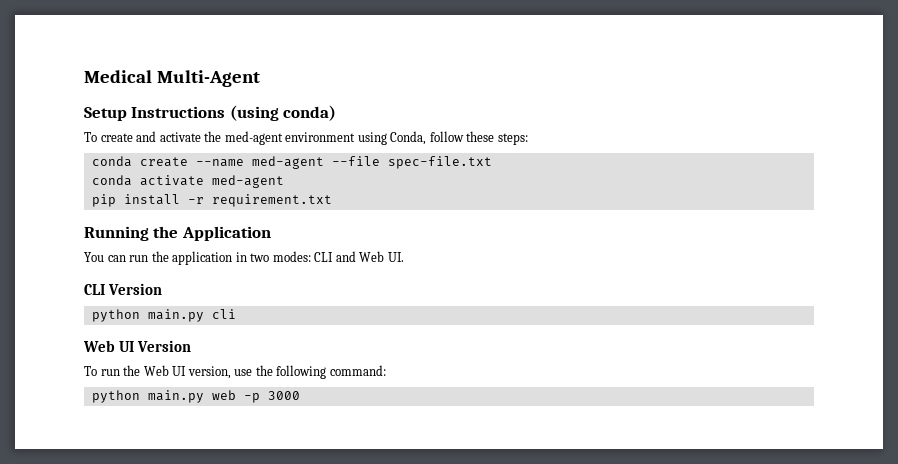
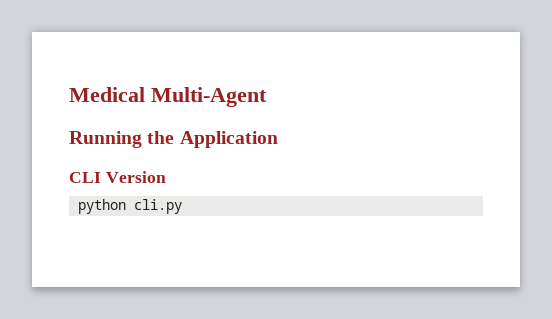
[84,105,337,121] [84,131,528,145] [91,156,492,169] [91,175,284,188] [91,194,332,207] [84,226,271,241] [84,251,404,265] [84,283,162,295] [91,309,236,322] [83,340,191,352] [84,365,386,379] [91,390,300,403] Setup Instructions (using conda) // To create and activate the med-agent environment using Conda, follow these steps: // conda create --name med-agent --file spec-file.txt // conda activate med-agent // pip install -r requirement.txt // Running the Application // You can run the application in two modes: CLI and Web UI. // CLI Version // python main.py cli // Web UI Version // To run the Web UI version, use the following command: // python main.py web -p 3000 -> [69,131,278,148] [69,171,166,183] [78,199,183,214] Running the Application // CLI Version // python cli.py

